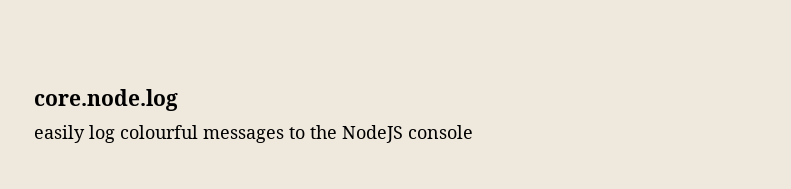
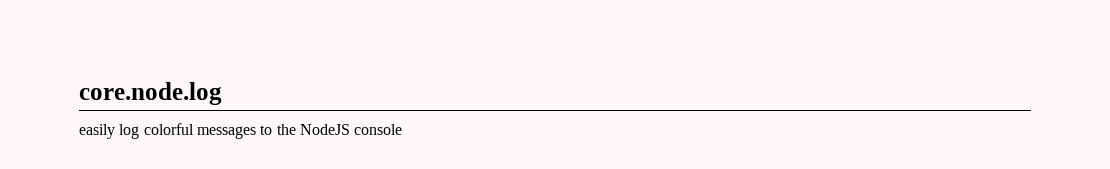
[120,125,198,139] colourful -> [143,123,194,135] colorful

